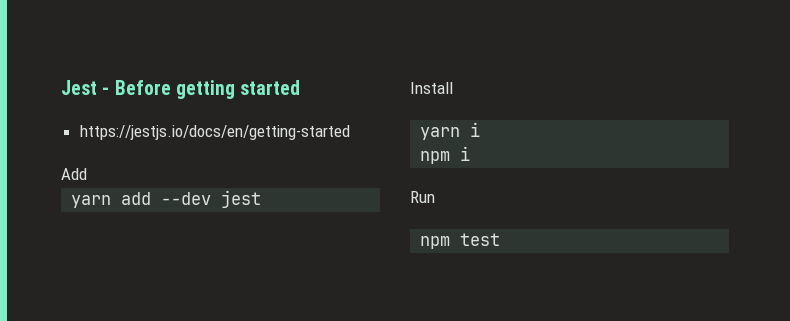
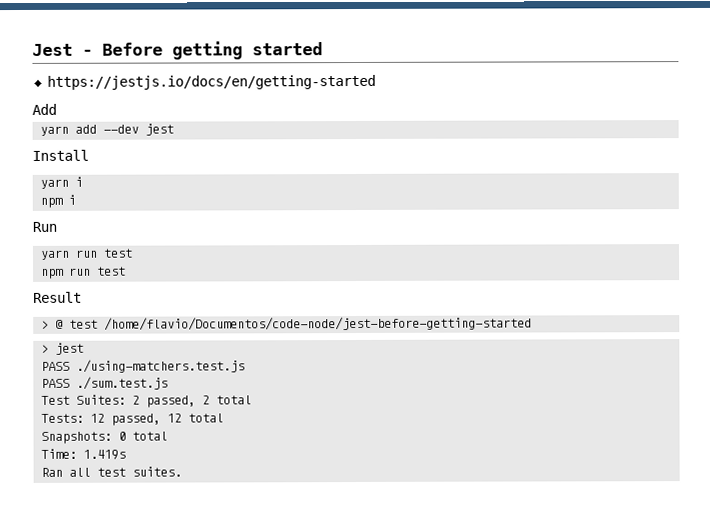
[420,233,501,249] // npm test -> [40,248,134,260] [41,266,127,279] [33,291,82,303] [41,316,533,331] [41,342,85,355] [41,359,246,373] [41,376,169,390] [41,394,253,408] [41,413,225,426] [41,431,169,444] [41,448,127,460] [41,466,183,477] // yarn run test // npm run test // Result // > @ test /home/flavio/Documentos/code-node/jest-before-getting-started // > jest // PASS ./using-matchers.test.js // PASS ./sum.test.js // Test Suites: 2 passed, 2 total // Tests: 12 passed, 12 total // Snapshots: 0 total // Time: 1.419s // Ran all test suites.

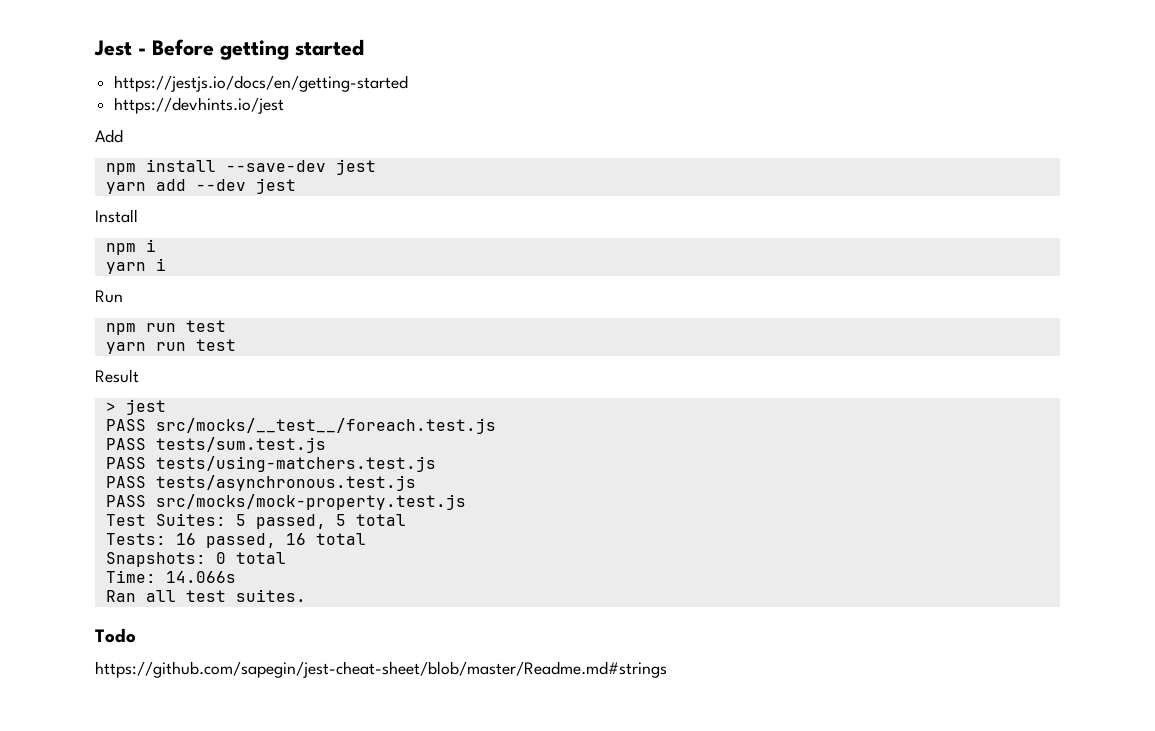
(376, 82) none -> [114,97,285,114] // https://devhints.io/jest
(57, 109) none -> [105,159,376,175] // npm install --save-dev jest
[40,176,84,189] [40,197,64,208] yarn i // npm -> [105,239,156,255] [105,262,146,274] npm i // yarn
[40,248,134,260] [41,268,65,279] yarn run test // npm -> [105,320,226,335] [105,342,146,354] npm run test // yarn
[41,316,533,331] // > @ test /home/flavio/Documentos/code-node/jest-before-getting-started -> (139, 376) none
[76,359,246,373] [41,376,169,390] ./using-matchers.test.js // PASS ./sum.test.js -> [155,418,496,434] [105,437,326,453] [105,456,436,472] [105,475,416,491] [105,494,466,510] src/mocks/__test__/foreach.test.js // PASS tests/sum.test.js // PASS tests/using-matchers.test.js // PASS tests/asynchronous.test.js // PASS src/mocks/mock-property.test.js
[132,395,211,408] 2 passed, 2 -> [235,514,346,529] 5 passed, 5
[90,413,183,426] 12 passed, 12 -> [175,533,306,548] 16 passed, 16
[83,449,127,460] 1.419s -> [165,571,236,583] 14.066s
(183, 471) none -> [95,628,136,643] [95,661,667,678] // Todo // https://github.com/sapegin/jest-cheat-sheet/blob/master/Readme.md#strings

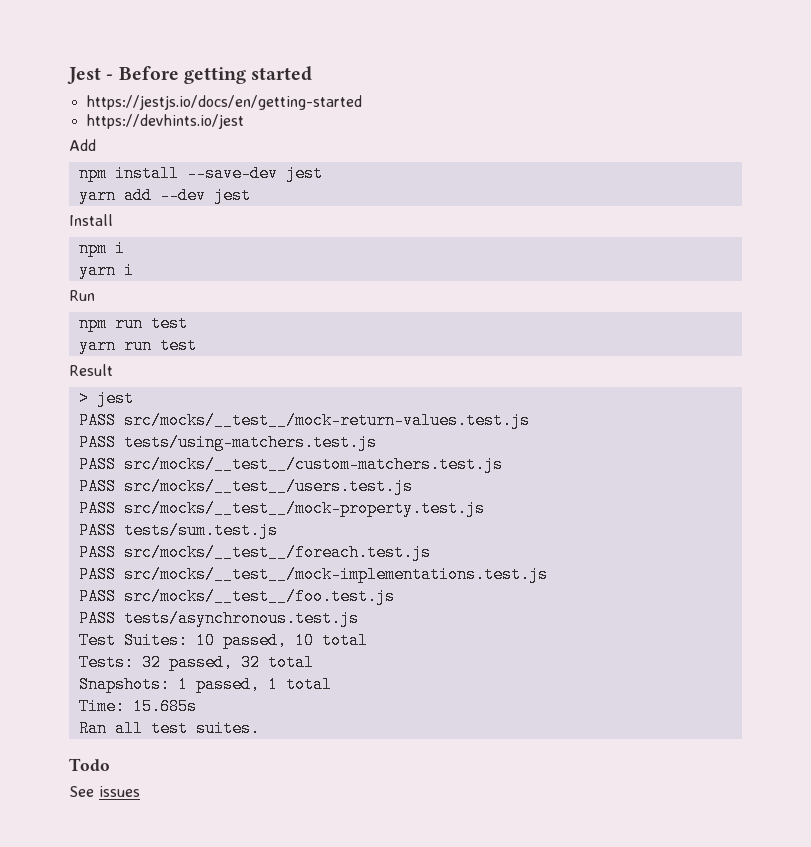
[155,418,496,434] [105,437,326,453] [105,456,436,472] src/mocks/__test__/foreach.test.js // PASS tests/sum.test.js // PASS tests/using-matchers.test.js -> [123,412,530,429] [78,434,377,451] [78,456,503,473] [78,478,413,495] [78,500,485,517] [78,522,278,539] [78,544,431,561] [78,566,548,583] [78,588,395,605] src/mocks/__test__/mock-return-values.test.js // PASS tests/using-matchers.test.js // PASS src/mocks/__test__/custom-matchers.test.js // PASS src/mocks/__test__/users.test.js // PASS src/mocks/__test__/mock-property.test.js // PASS tests/sum.test.js // PASS src/mocks/__test__/foreach.test.js // PASS src/mocks/__test__/mock-implementations.test.js // PASS src/mocks/__test__/foo.test.js
[105,494,466,510] // PASS src/mocks/mock-property.test.js -> (359, 618) none
[235,514,346,529] 5 passed, 5 -> [195,632,314,649] 10 passed, 10
[175,533,306,548] 16 passed, 16 -> [141,654,260,671] 32 passed, 32
[215,552,226,564] 0 -> [177,676,278,693] 1 passed, 1
[165,571,236,583] 14.066s -> [132,698,197,715] 15.685s
[95,661,667,678] https://github.com/sapegin/jest-cheat-sheet/blob/master/Readme.md#strings -> [69,786,140,797] See issues

